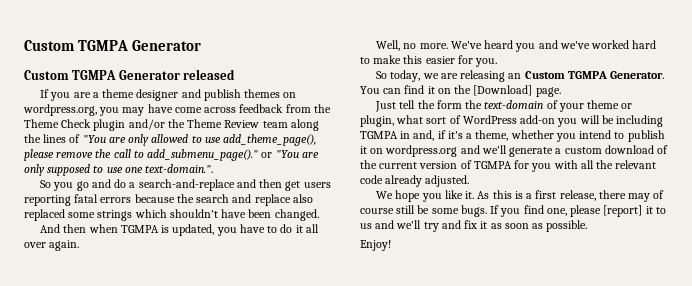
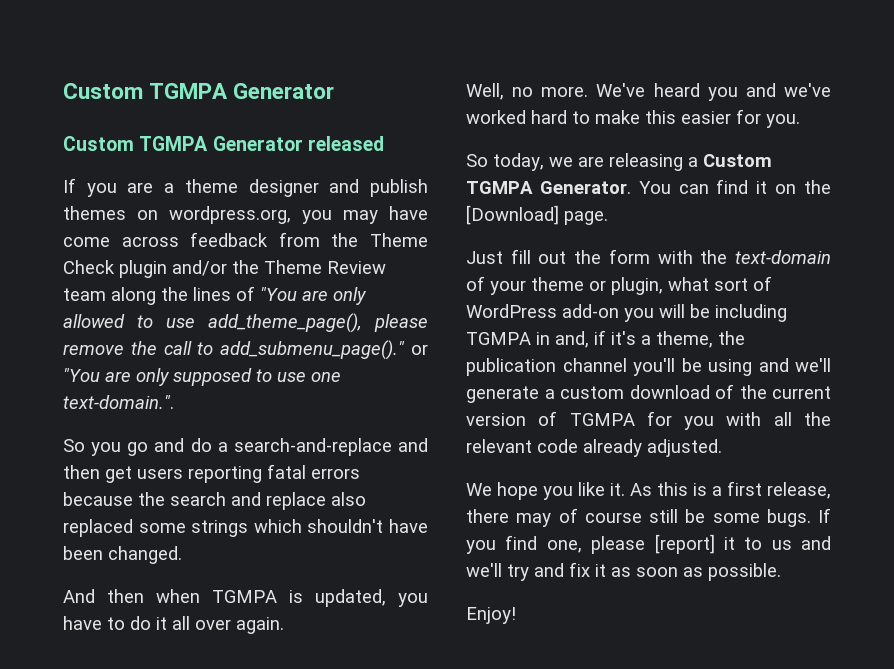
[508,73,522,79] an -> [688,157,698,167] a
[399,100,416,109] tell -> [510,249,567,264] fill out
(462, 104) none -> [657,250,693,264] with
[510,130,665,142] [360,145,458,157] whether you intend to publish it on wordpress.org -> [718,331,745,345] [466,358,752,376] the publication channel you'll be using

